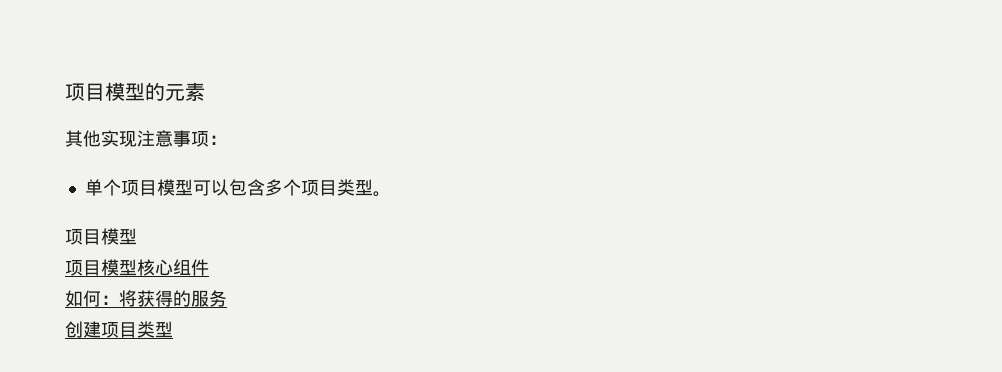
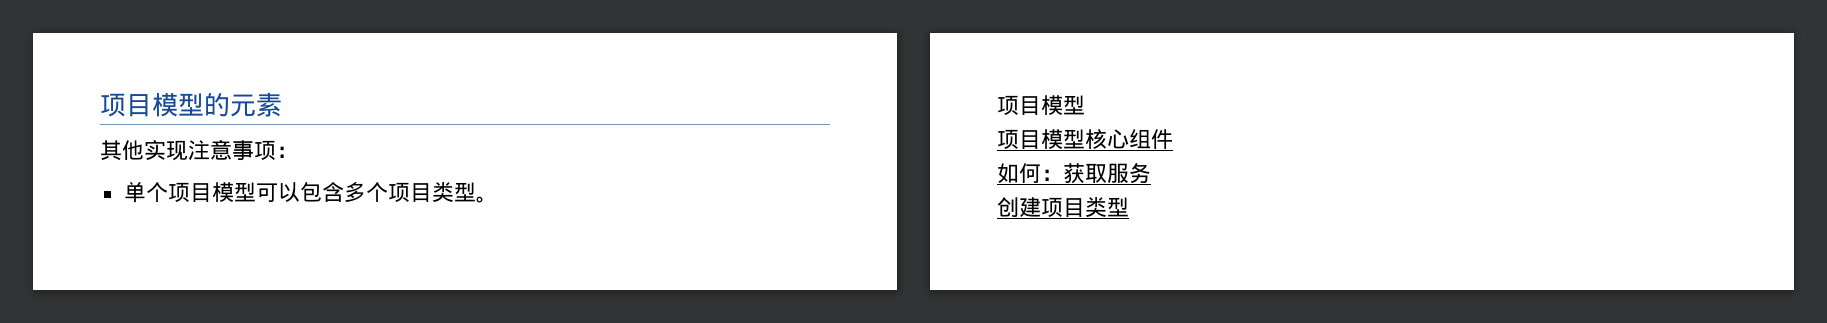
[119,290,191,307] 将获得的 -> [1063,163,1107,184] 获取

